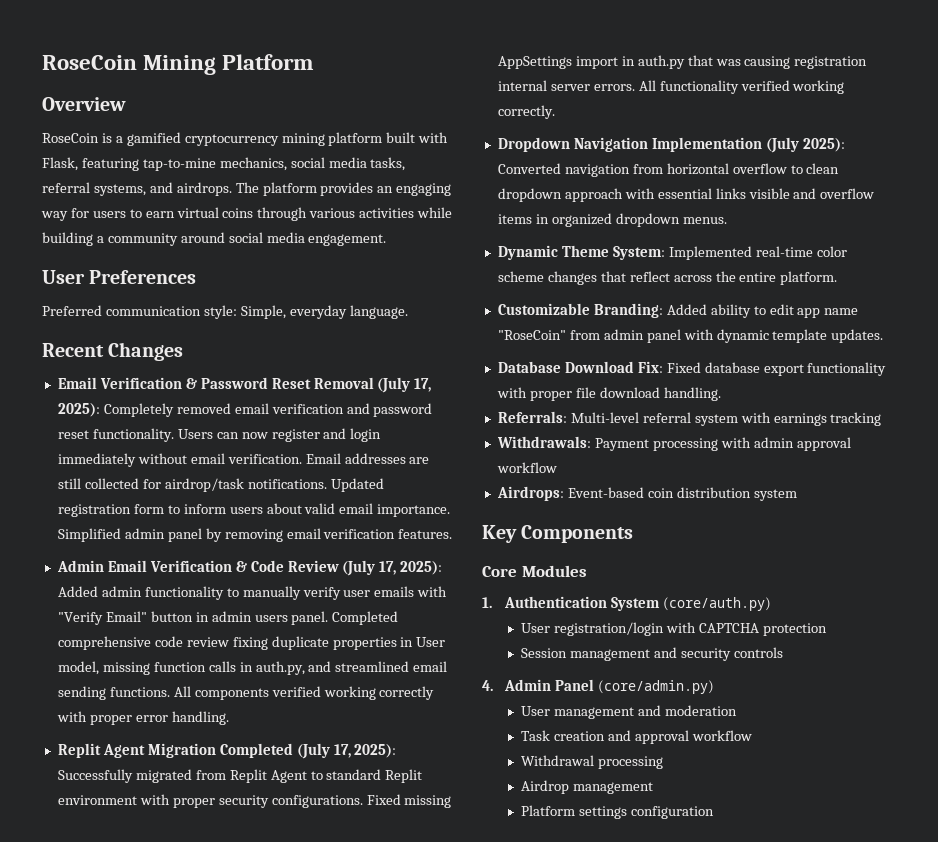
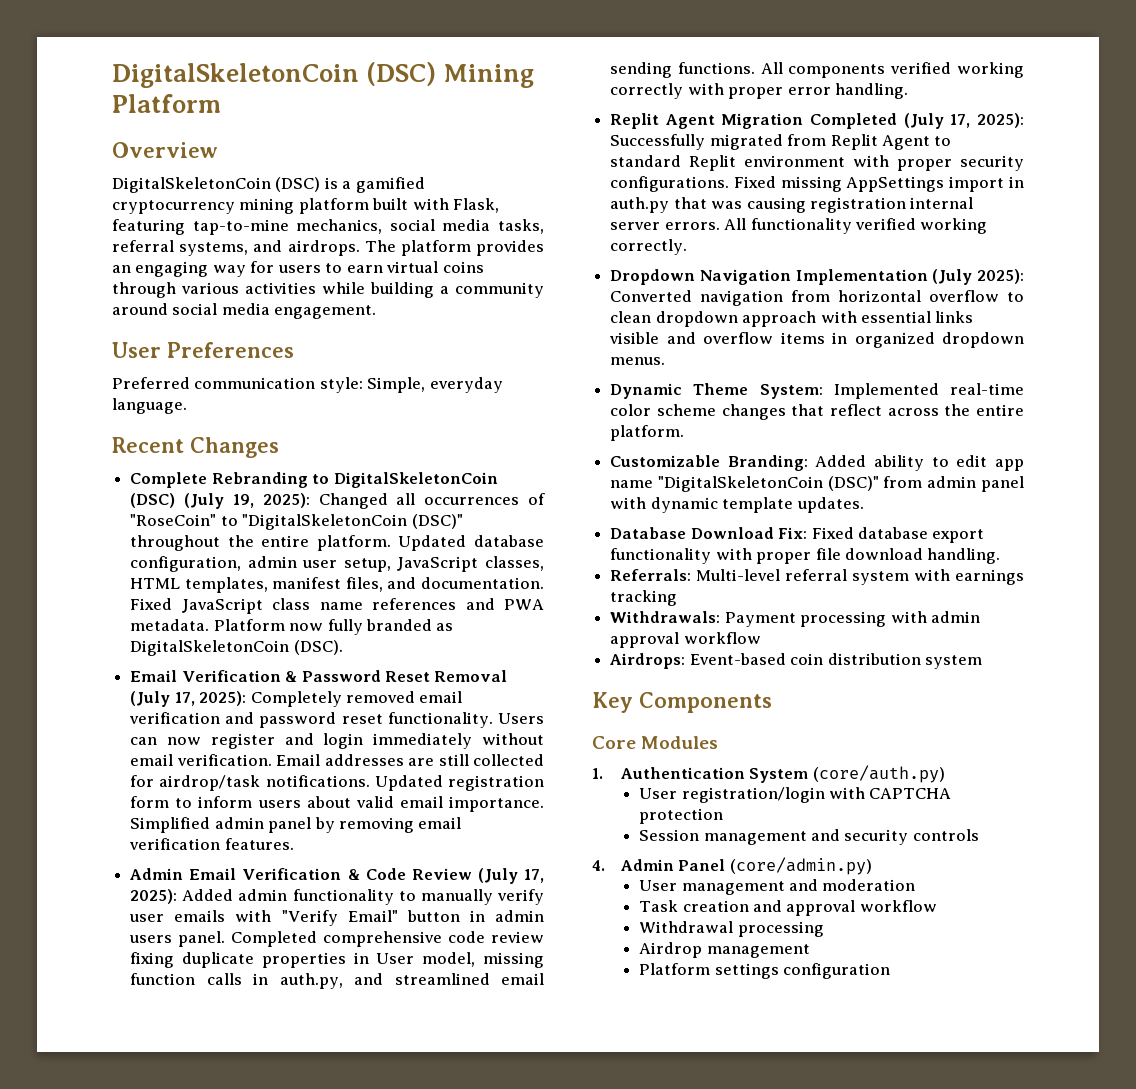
[42,55,137,70] RoseCoin -> [112,62,437,88] DigitalSkeletonCoin (DSC)
[42,133,99,143] RoseCoin -> [112,177,321,193] DigitalSkeletonCoin (DSC)
(184, 351) none -> [130,472,498,488] [130,493,545,509] [130,514,463,530] [130,535,544,551] [130,556,544,572] [130,577,544,593] [130,598,544,614] [130,619,454,635] [130,640,343,656] // Complete Rebranding to DigitalSkeletonCoin (DSC) (July 19, 2025): Changed all occurrences of "RoseCoin" to "DigitalSkeletonCoin (DSC)" throughout the entire platform. Updated database configuration, admin user setup, JavaScript classes, HTML templates, manifest files, and documentation. Fixed JavaScript class name references and PWA metadata. Platform now fully branded as DigitalSkeletonCoin (DSC).
[497,330,566,340] "RoseCoin" -> [657,476,879,492] "DigitalSkeletonCoin (DSC)"

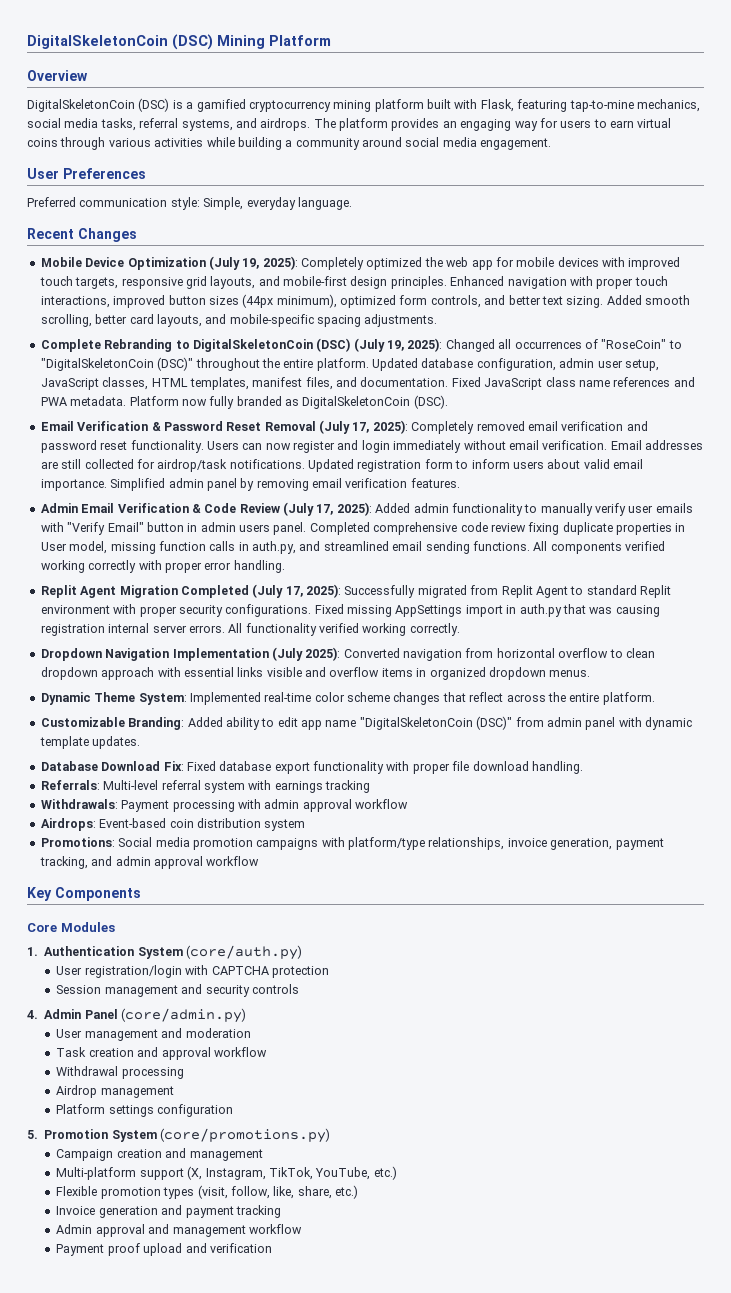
(279, 447) none -> [40,256,681,270] [39,276,668,289] [40,294,690,308] [40,314,438,327] // Mobile Device Optimization (July 19, 2025): Completely optimized the web app for mobile devices with improved touch targets, responsive grid layouts, and mobile-first design principles. Enhanced navigation with proper touch interactions, improved button sizes (44px minimum), optimized form controls, and better text sizing. Added smooth scrolling, better card layouts, and mobile-specific spacing adjustments.
(982, 662) none -> [40,837,664,850] [39,856,260,869] // Promotions: Social media promotion campaigns with platform/type relationships, invoice generation, payment tracking, and admin approval workflow
(890, 971) none -> [27,1128,330,1143] [56,1148,263,1161] [56,1166,397,1180] [56,1185,359,1199] [56,1205,281,1218] [56,1224,302,1237] [56,1243,272,1256] // 5. Promotion System (core/promotions.py) // Campaign creation and management // Multi-platform support (X, Instagram, TikTok, YouTube, etc.) // Flexible promotion types (visit, follow, like, share, etc.) // Invoice generation and payment tracking // Admin approval and management workflow // Payment proof upload and verification

